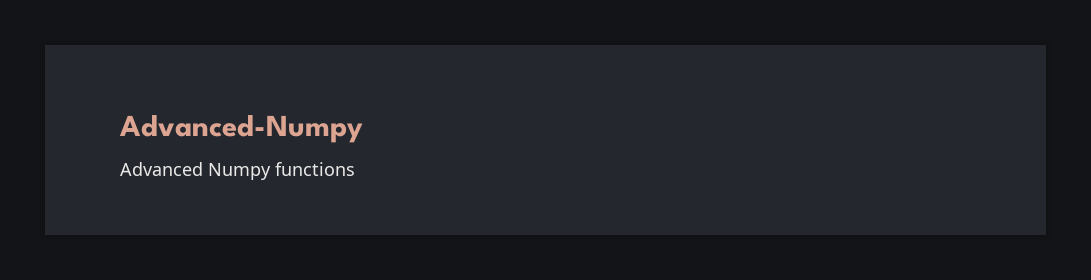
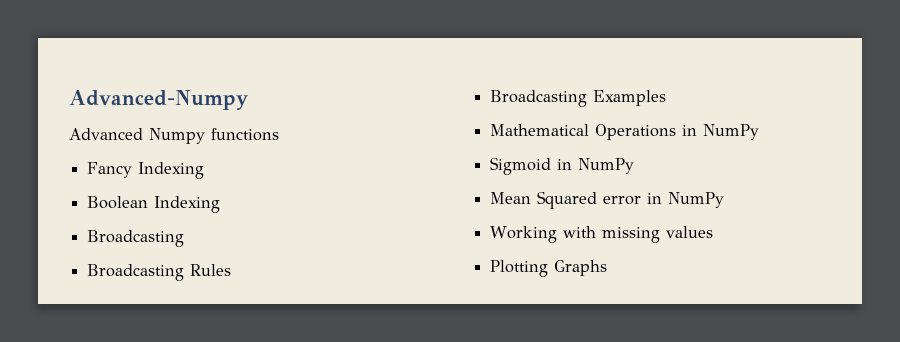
(355, 169) none -> [87,162,205,179] [87,196,221,213] [87,230,185,247] [87,264,232,281] [490,90,667,107] [490,124,760,140] [490,157,635,175] [490,191,725,209] [490,226,714,243] [490,260,608,277] // Fancy Indexing // Boolean Indexing // Broadcasting // Broadcasting Rules // Broadcasting Examples // Mathematical Operations in NumPy // Sigmoid in NumPy // Mean Squared error in NumPy // Working with missing values // Plotting Graphs

